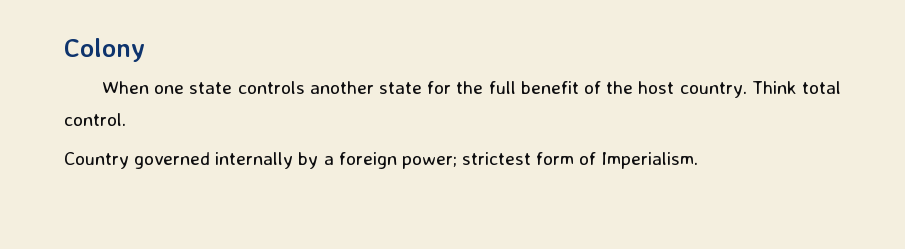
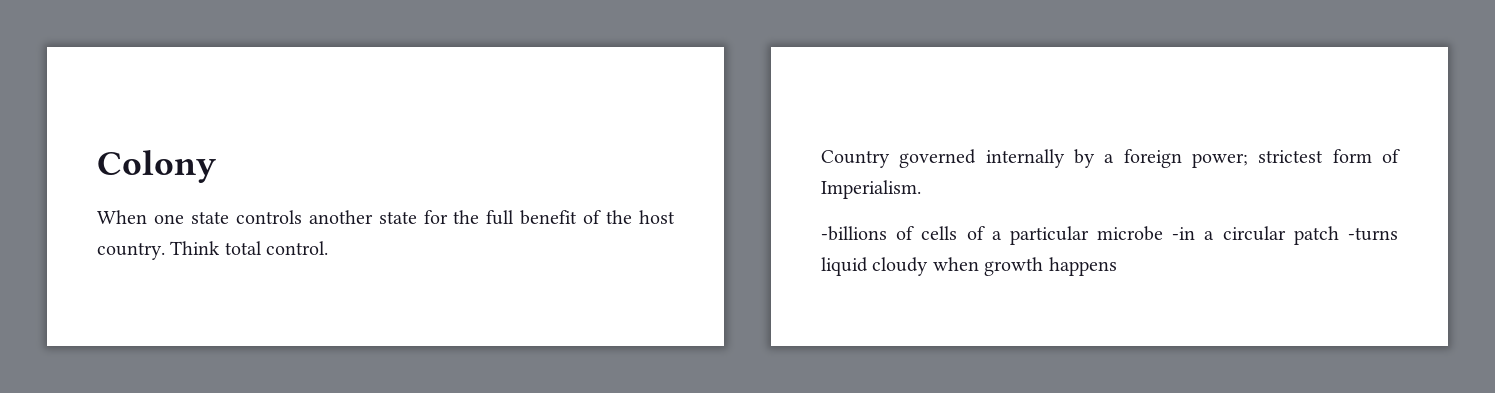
(699, 160) none -> [821,226,1398,245] [821,257,1117,276] // -billions of cells of a particular microbe -in a circular patch -turns liquid cloudy when growth happens

